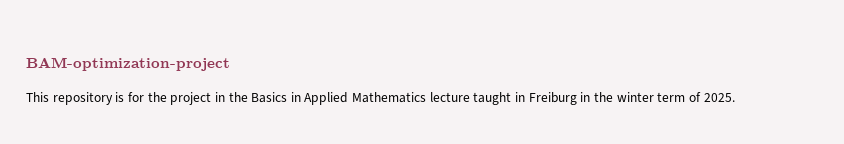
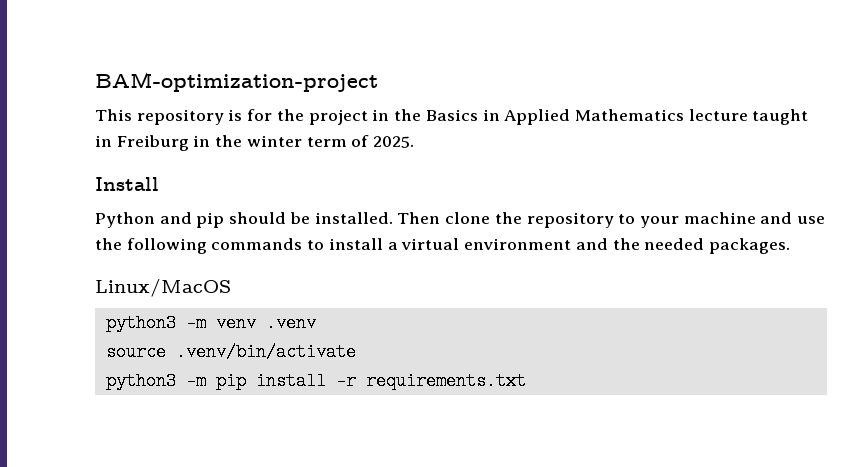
(735, 97) none -> [95,177,159,191] [95,212,826,228] [95,238,790,254] [95,278,231,297] [105,314,316,332] [105,343,356,361] [105,372,526,390] // Install // Python and pip should be installed. Then clone the repository to your machine and use the following commands to install a virtual environment and the needed packages. // Linux/MacOS // python3 -m venv .venv // source .venv/bin/activate // python3 -m pip install -r requirements.txt

